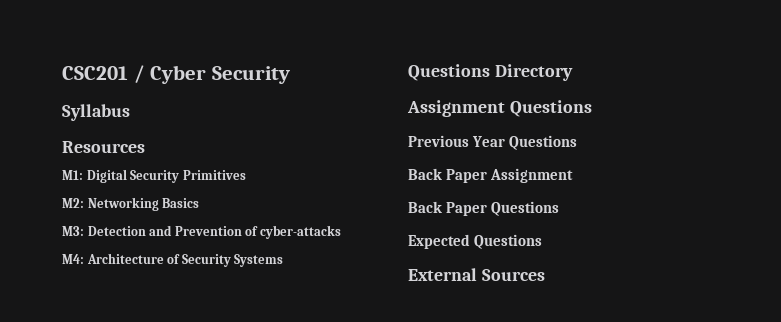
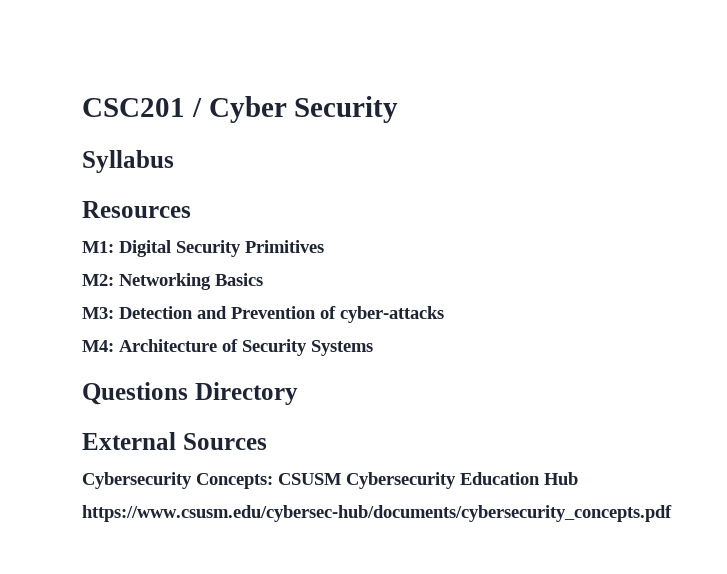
[407,100,592,117] [408,135,578,150] [408,168,574,183] [408,201,560,216] [408,234,543,249] [408,268,545,281] Assignment Questions // Previous Year Questions // Back Paper Assignment // Back Paper Questions // Expected Questions // External Sources -> [82,432,267,450] [82,472,578,489] [82,505,672,522] External Sources // Cybersecurity Concepts: CSUSM Cybersecurity Education Hub // https://www.csusm.edu/cybersec-hub/documents/cybersecurity_concepts.pdf

